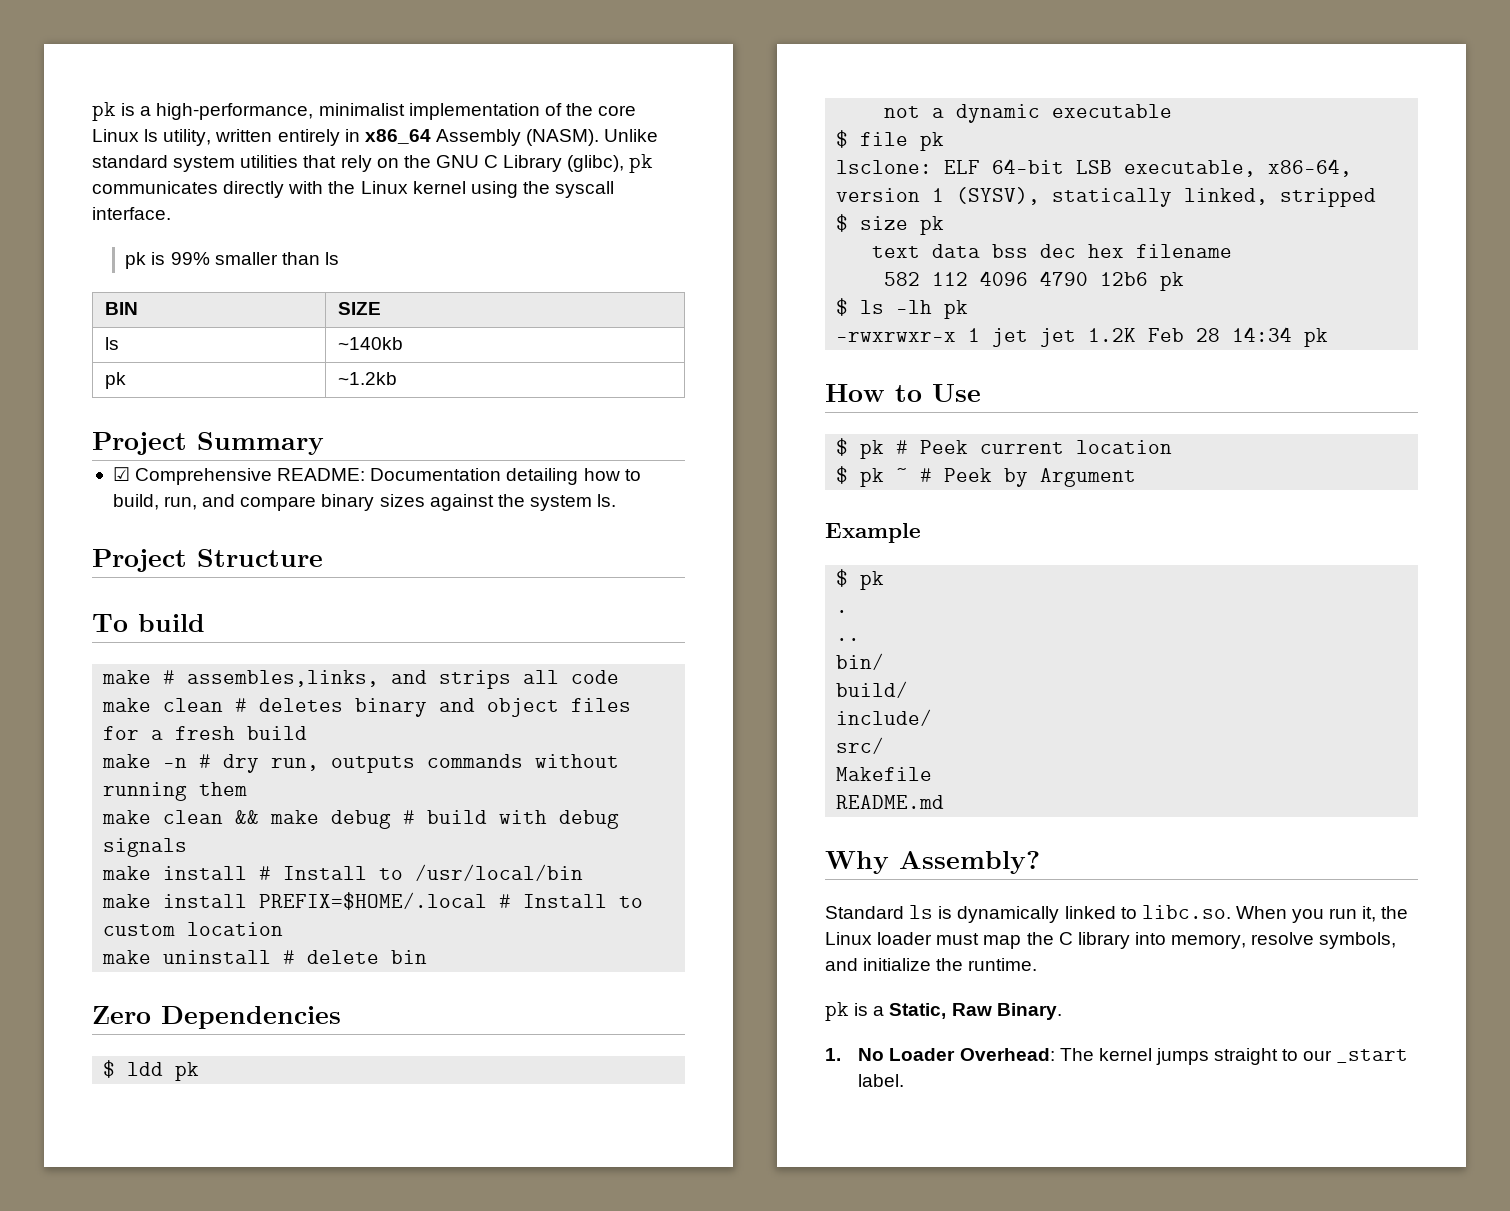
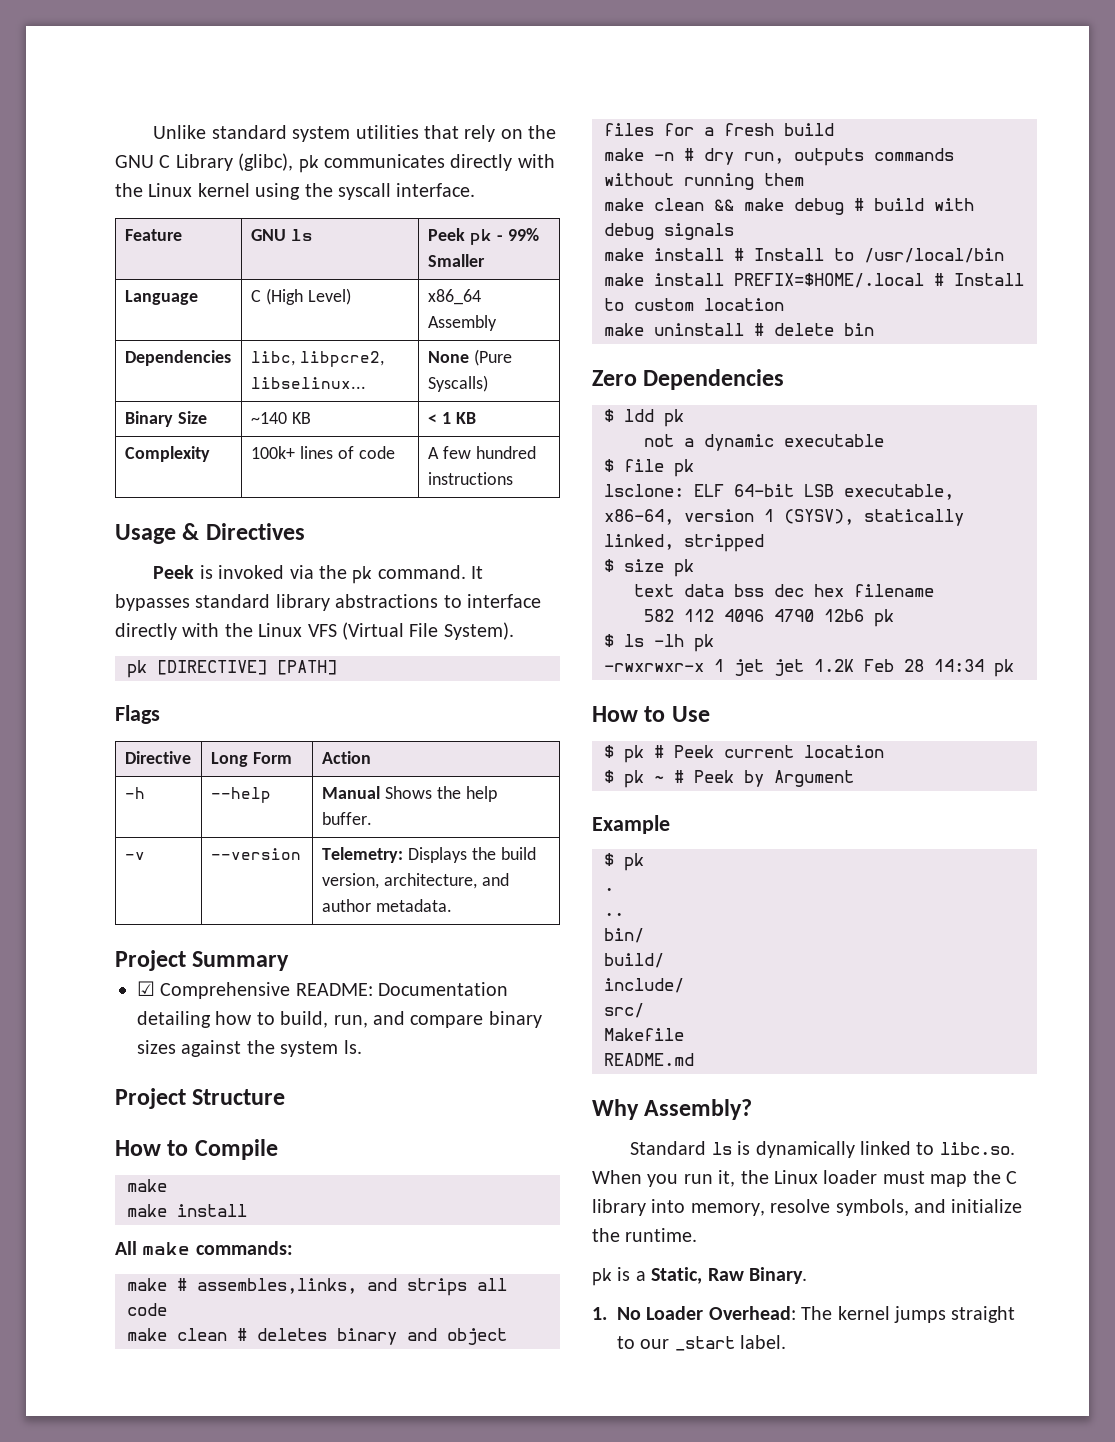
[92,102,637,121] [92,129,600,146] pk is a high-performance, minimalist implementation of the core Linux ls utility, written entirely in x86_64 Assembly (NASM). -> (153, 132) none
[125,252,339,269] [104,302,138,315] [337,302,381,315] [104,337,119,350] [337,337,403,350] [104,372,126,389] [337,372,397,385] // pk is 99% smaller than ls // BIN | SIZE // ls | ~140kb // pk | ~1.2kb -> [124,229,182,241] [250,229,313,241] [427,228,539,245] [427,254,485,267] [124,290,198,305] [250,288,351,305] [427,289,481,305] [427,315,497,331] [124,350,231,366] [250,351,384,367] [250,377,366,389] [427,349,512,366] [427,375,488,392] [124,411,207,427] [250,412,311,424] [427,412,476,424] [124,446,210,462] [250,446,395,459] [427,446,536,459] [427,472,513,485] [115,523,305,544] [153,565,484,584] [115,594,541,611] [115,622,514,640] [127,660,337,678] [115,705,160,724] [124,751,191,764] [210,752,292,767] [321,751,371,764] [124,787,145,799] [210,787,271,803] [321,786,497,802] [321,812,372,825] [124,852,145,860] [210,848,301,860] [321,847,536,863] [321,873,509,889] [321,899,452,912] // Feature | GNU ls | Peek pk - 99% Smaller // Language | C (High Level) | x86_64 Assembly // Dependencies | libc, libpcre2, libselinux... | None (Pure Syscalls) // Binary Size | ~140 KB | < 1 KB // Complexity | 100k+ lines of code | A few hundred instructions // Usage & Directives // Peek is invoked via the pk command. It bypasses standard library abstractions to interface directly with the Linux VFS (Virtual File System). // pk [DIRECTIVE] [PATH] // Flags // Directive | Long Form | Action // -h | --help | Manual Shows the help buffer. // -v | --version | Telemetry: Displays the build version, architecture, and author metadata.
[92,614,205,632] To build -> [115,1139,278,1160] [127,1179,167,1192] [127,1204,247,1217] [115,1241,293,1255] How to Compile // make // make install // All make commands:

